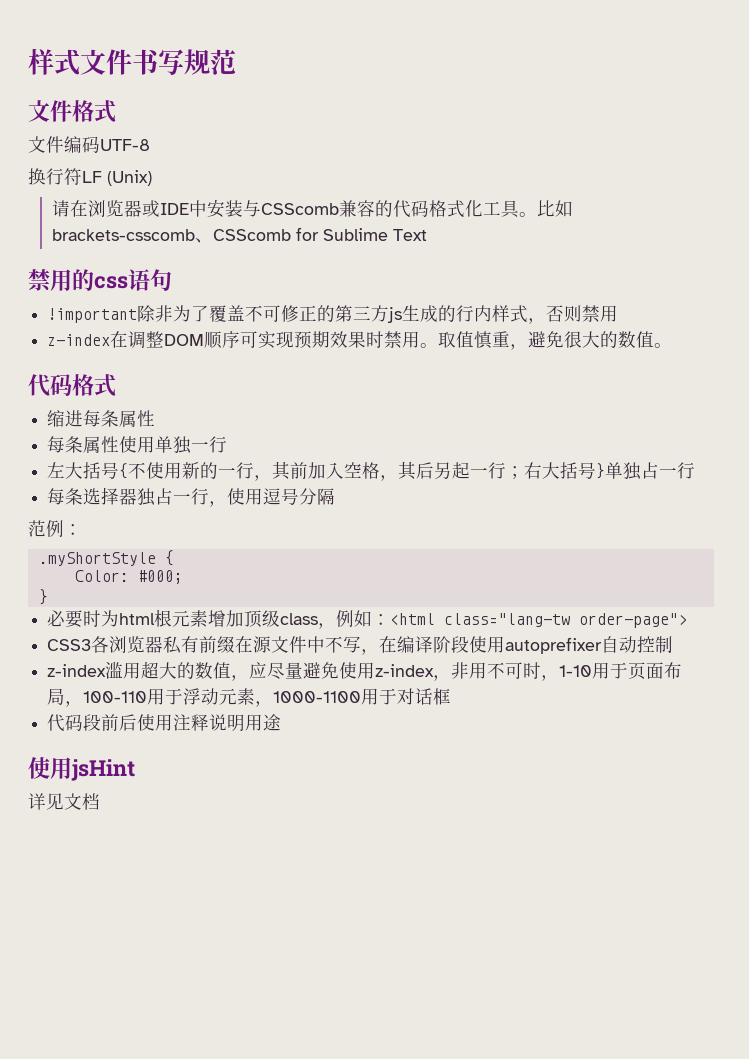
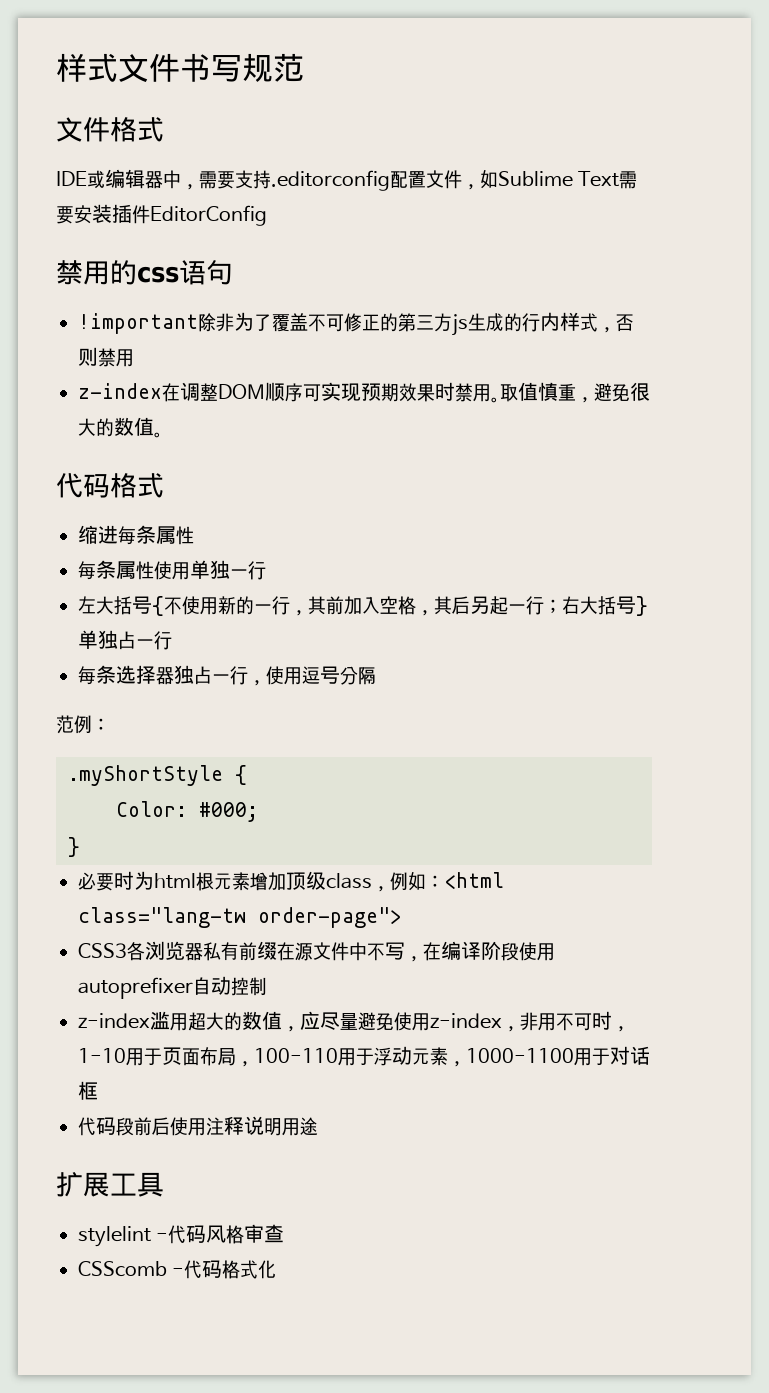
[28,136,150,153] [28,168,152,186] [51,199,573,218] [51,227,427,243] 文件编码UTF-8 // 换行符LF (Unix) // 请在浏览器或IDE中安装与CSScomb兼容的代码格式化工具。比如brackets-csscomb、CSScomb for Sublime Text -> [56,169,638,191] [56,204,267,226] IDE或编辑器中，需要支持.editorconfig配置文件，如Sublime Text需要安装插件EditorConfig
[28,757,135,781] [28,793,100,810] 使用jsHint // 详见文档 -> [56,1172,164,1197] [78,1224,285,1247] [78,1260,277,1279] 扩展工具 // stylelint -代码风格审查 // CSScomb -代码格式化

